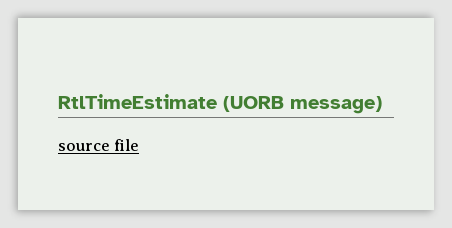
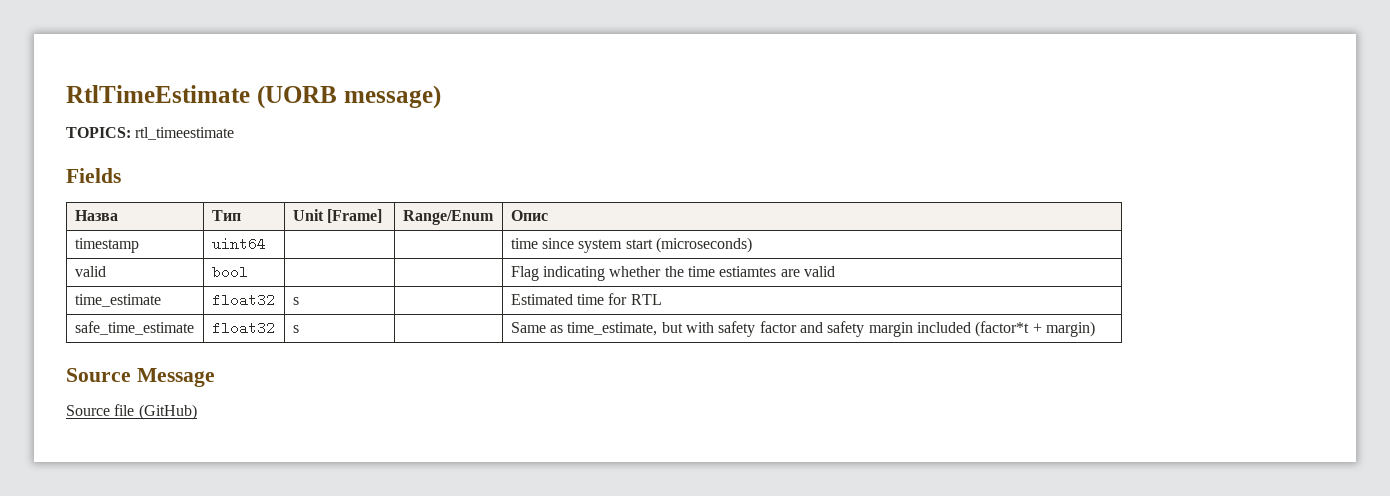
[58,139,140,151] source file -> [66,127,235,140] [66,168,121,183] [74,210,118,221] [211,210,241,221] [292,209,383,223] [402,210,494,225] [510,210,548,221] [74,238,139,253] [211,237,266,251] [510,237,753,253] [74,266,106,277] [211,265,248,279] [510,266,835,281] [74,294,161,307] [211,293,275,307] [292,297,299,305] [510,293,662,305] [74,321,194,335] [211,321,275,335] [292,325,299,333] [510,321,1095,337] [66,368,215,387] [66,404,197,420] TOPICS: rtl_timeestimate // Fields // Назва | Тип | Unit [Frame] | Range/Enum | Опис // timestamp | uint64 | | | time since system start (microseconds) // valid | bool | | | Flag indicating whether the time estiamtes are valid // time_estimate | float32 | s | | Estimated time for RTL // safe_time_estimate | float32 | s | | Same as time_estimate, but with safety factor and safety margin included (factor*t + margin) // Source Message // Source file (GitHub)

